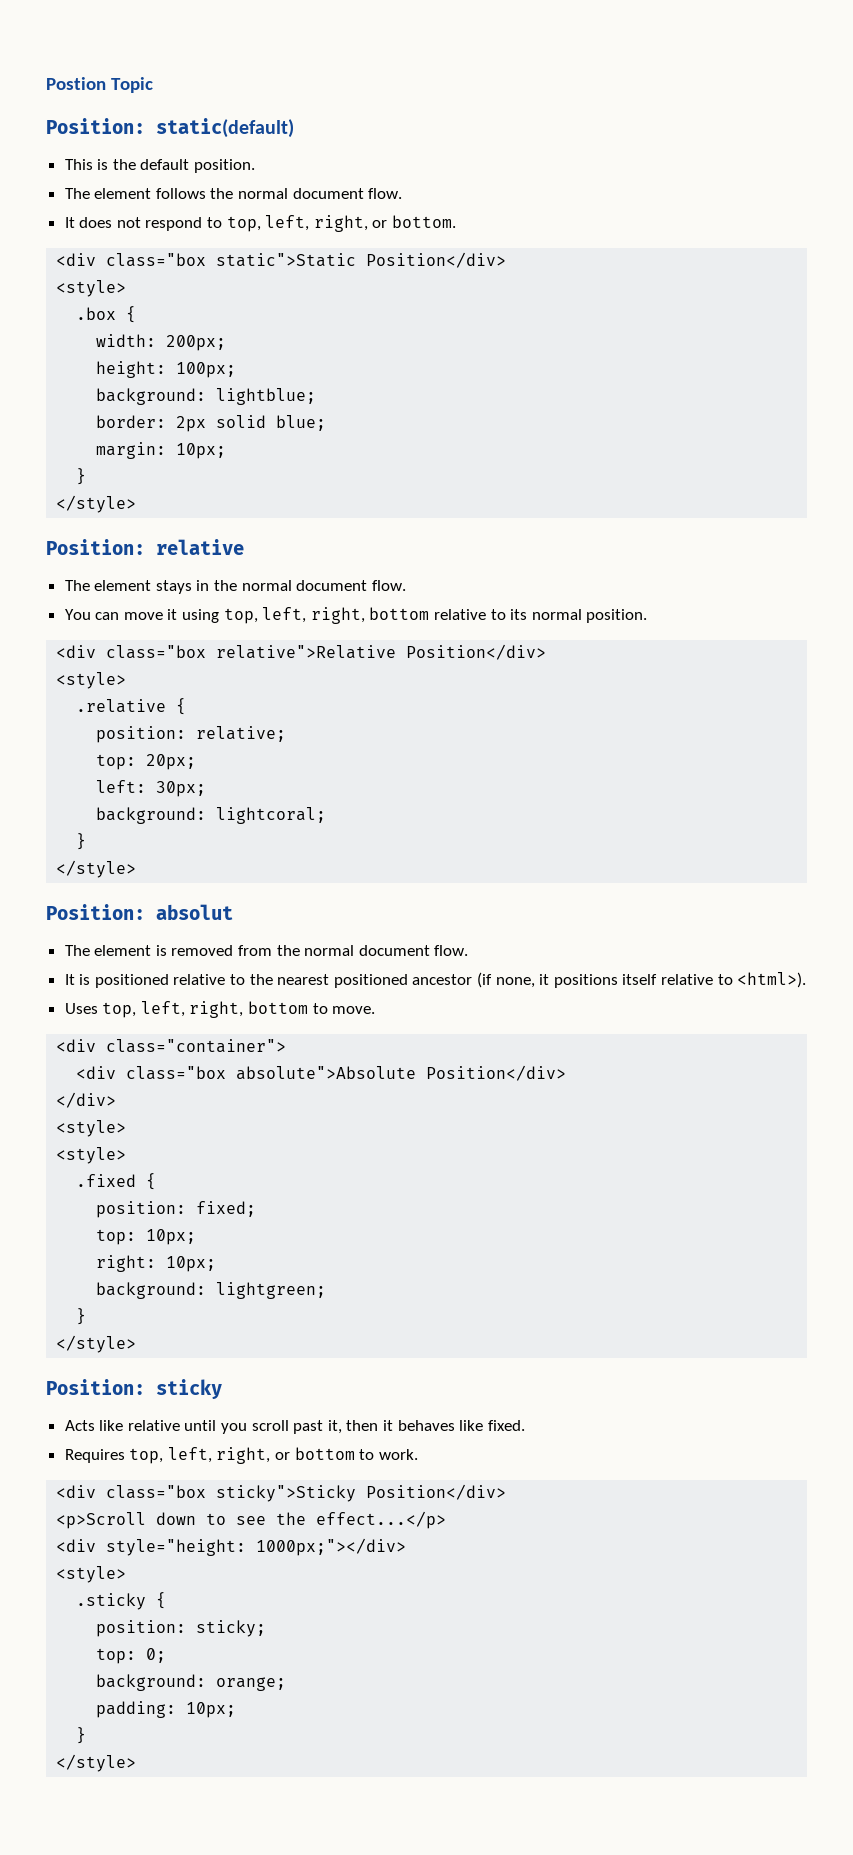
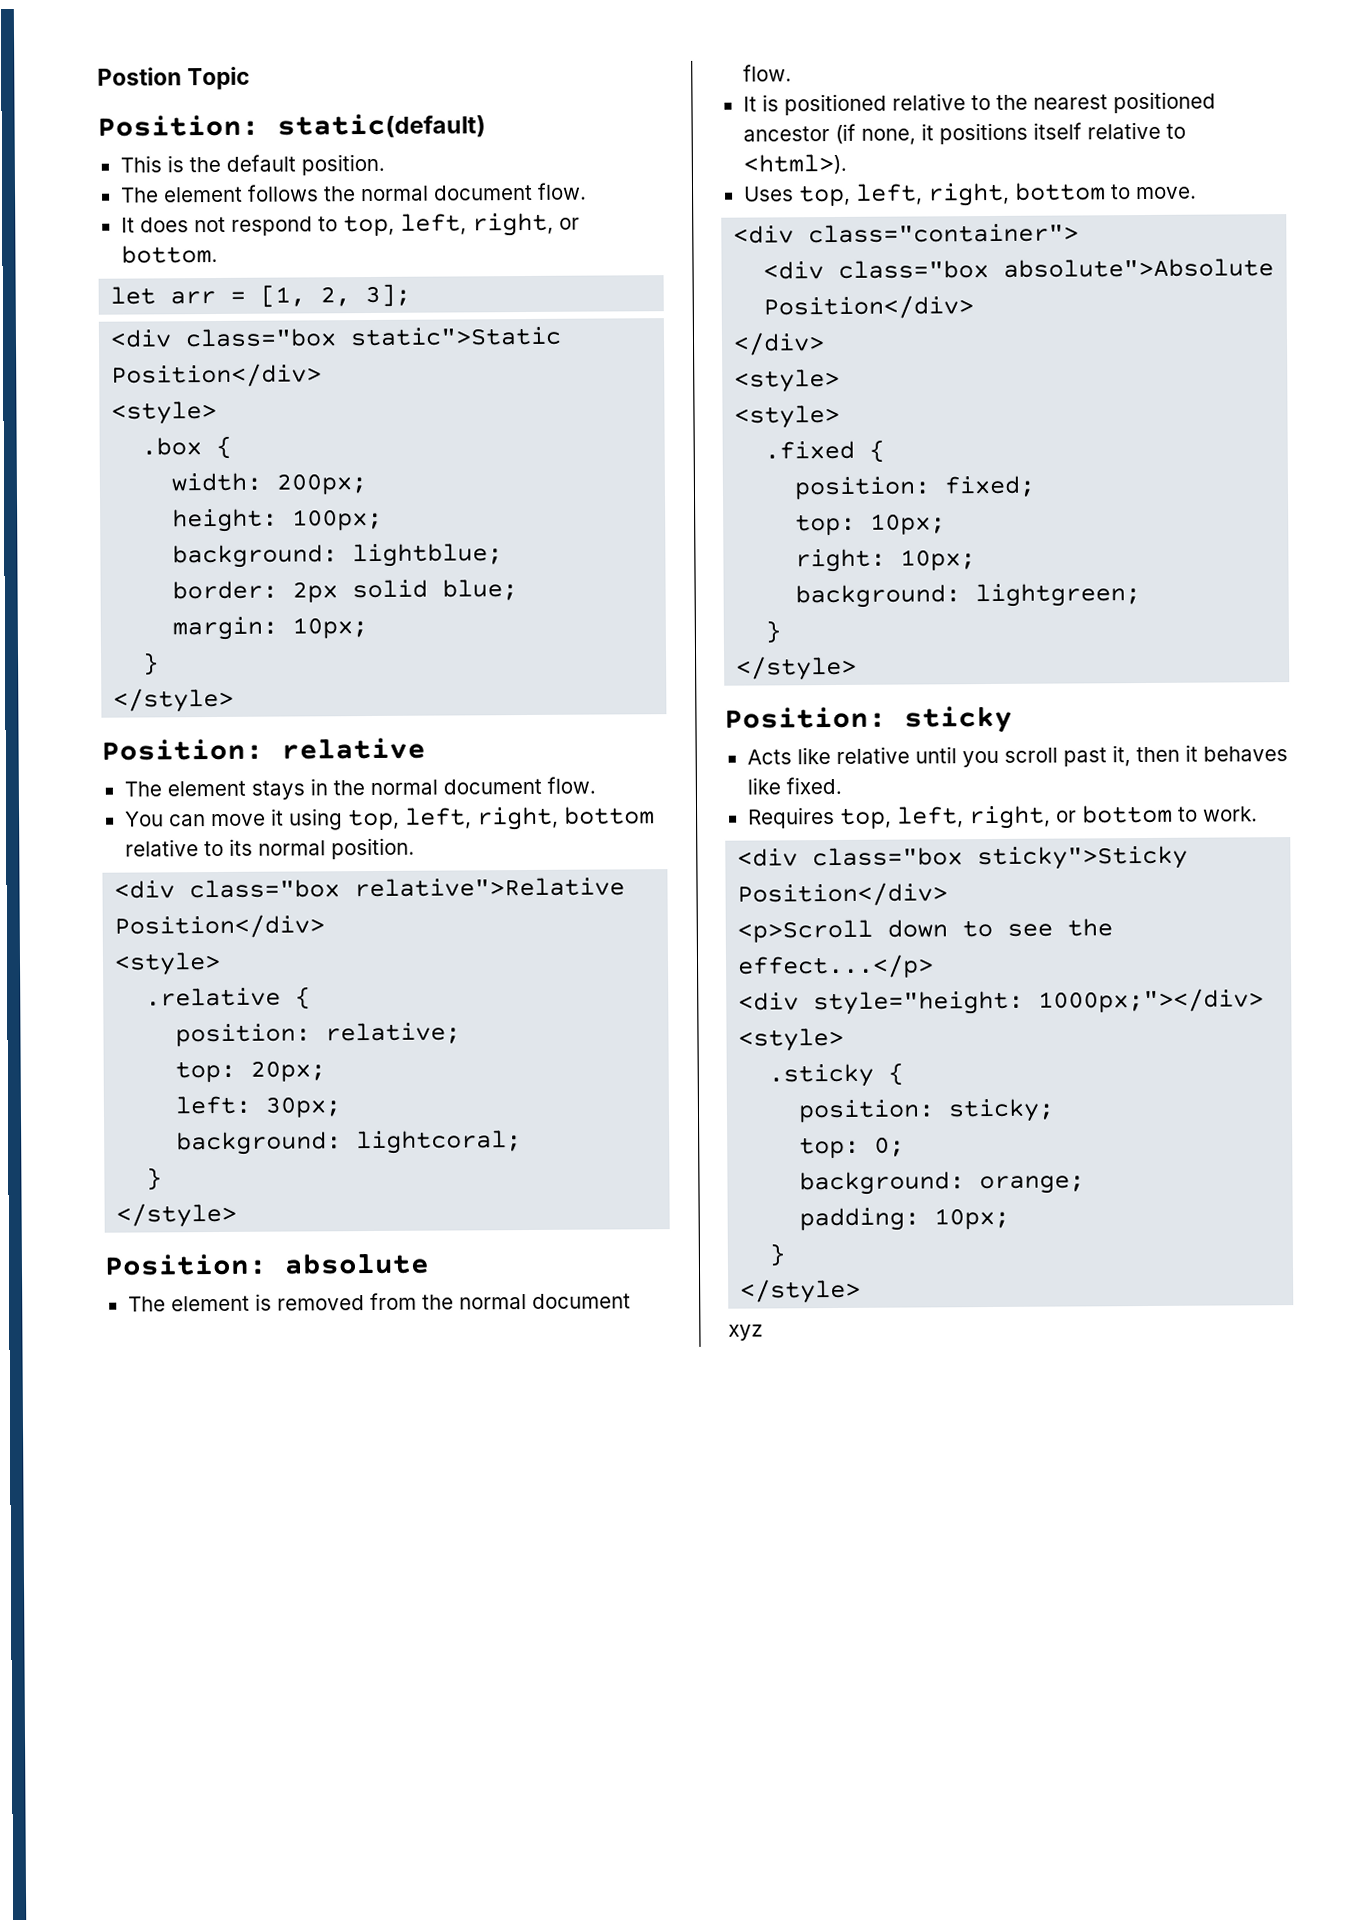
(457, 221) none -> [110,283,412,308] // let arr = [1, 2, 3];
[156,904,233,920] absolut -> [284,1253,430,1275] absolute
(137, 1763) none -> [728,1324,763,1341] // xyz

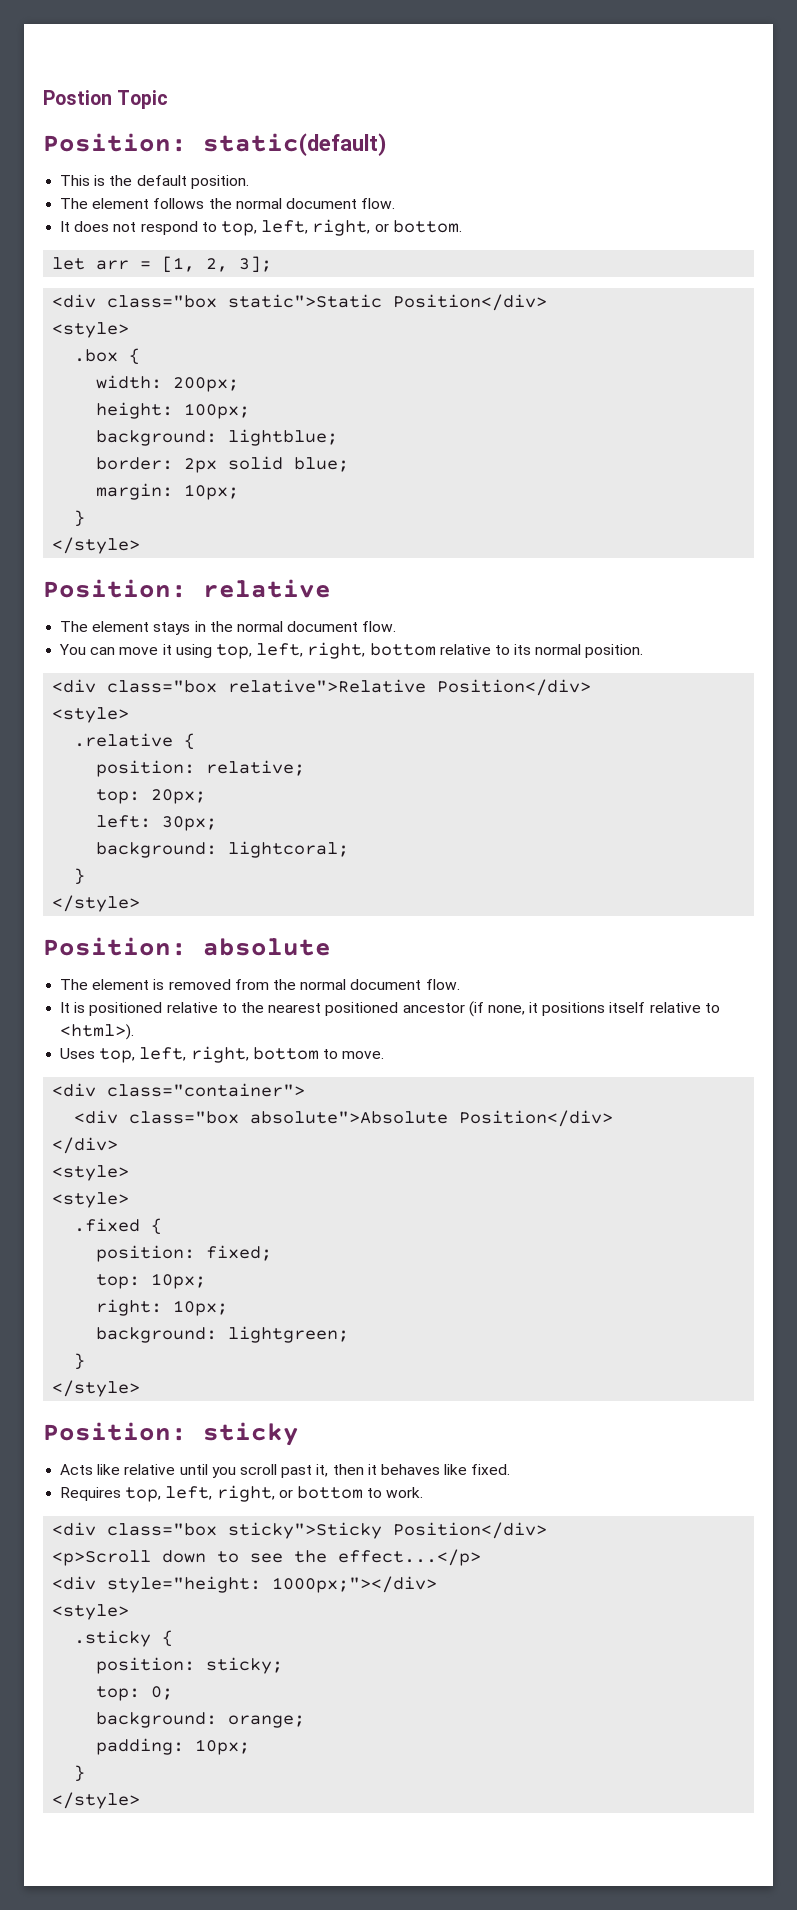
[728,1324,763,1341] // xyz -> (141, 1800) none

